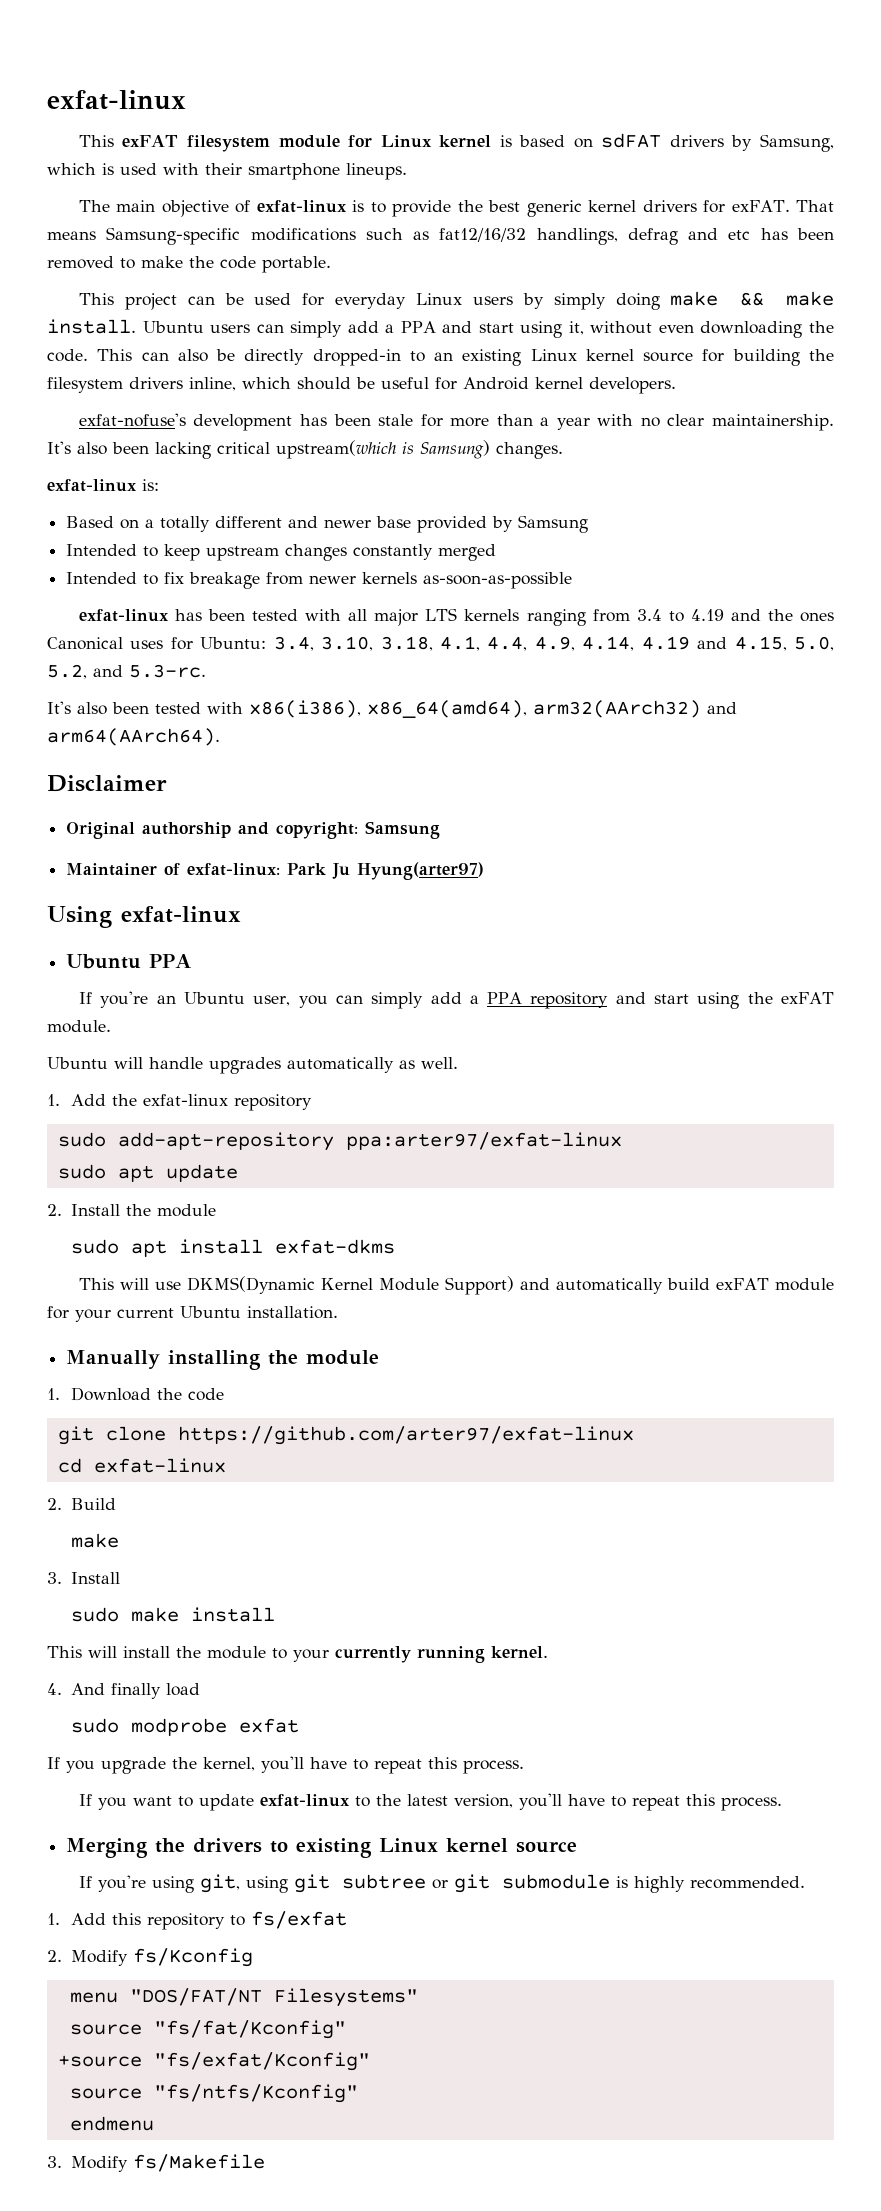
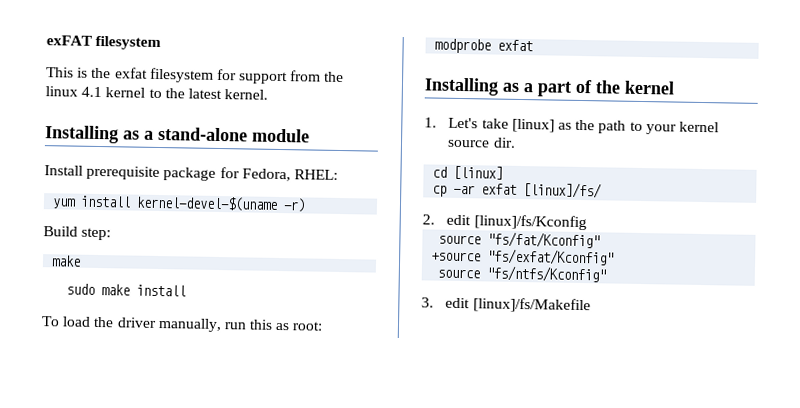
[47,90,186,110] [78,133,834,152] [47,163,407,180] [78,200,834,217] [47,227,834,245] [47,256,331,273] [78,291,835,310] [47,319,834,338] [47,349,834,366] [47,377,676,394] [78,413,835,431] [47,440,563,459] [47,479,159,492] [66,515,589,533] [66,544,497,561] [66,572,573,589] [78,608,835,626] [47,636,835,651] [47,664,206,679] [47,700,737,718] [47,728,220,746] [47,775,167,792] [66,821,441,839] [66,862,485,880] [47,906,241,928] [66,954,192,969] [78,991,835,1009] [47,1020,111,1033] [47,1057,458,1074] [47,1094,312,1111] [57,1132,622,1151] [57,1164,238,1182] [47,1204,216,1217] [70,1239,395,1257] [78,1276,835,1295] [47,1306,338,1322] [66,1350,380,1370] [47,1387,224,1401] [57,1426,634,1445] [57,1458,226,1473] [47,1498,62,1510] exfat-linux // This exFAT filesystem module for Linux kernel is based on sdFAT drivers by Samsung, which is used with their smartphone lineups. // The main objective of exfat-linux is to provide the best generic kernel drivers for exFAT. That means Samsung-specific modifications such as fat12/16/32 handlings, defrag and etc has been removed to make the code portable. // This project can be used for everyday Linux users by simply doing make && make install. Ubuntu users can simply add a PPA and start using it, without even downloading the code. This can also be directly dropped-in to an existing Linux kernel source for building the filesystem drivers inline, which should be useful for Android kernel developers. // exfat-nofuse's development has been stale for more than a year with no clear maintainership. It's also been lacking critical upstream(which is Samsung) changes. // exfat-linux is: // Based on a totally different and newer base provided by Samsung // Intended to keep upstream changes constantly merged // Intended to fix breakage from newer kernels as-soon-as-possible // exfat-linux has been tested with all major LTS kernels ranging from 3.4 to 4.19 and the ones Canonical uses for Ubuntu: 3.4, 3.10, 3.18, 4.1, 4.4, 4.9, 4.14, 4.19 and 4.15, 5.0, 5.2, and 5.3-rc. // It's also been tested with x86(i386), x86_64(amd64), arm32(AArch32) and arm64(AArch64). // Disclaimer // Original authorship and copyright: Samsung // Maintainer of exfat-linux: Park Ju Hyung(arter97) // Using exfat-linux // Ubuntu PPA // If you're an Ubuntu user, you can simply add a PPA repository and start using the exFAT module. // Ubuntu will handle upgrades automatically as well. // 1. Add the exfat-linux repository // sudo add-apt-repository ppa:arter97/exfat-linux // sudo apt update // 2. Install the module // sudo apt install exfat-dkms // This will use DKMS(Dynamic Kernel Module Support) and automatically build exFAT module for your current Ubuntu installation. // Manually installing the module // 1. Download the code // git clone https://github.com/arter97/exfat-linux // cd exfat-linux // 2. -> [46,35,162,51] [46,67,345,85] [45,86,269,100] [44,125,310,144] [44,165,338,182] [52,195,307,213] exFAT filesystem // This is the exfat filesystem for support from the linux 4.1 kernel to the latest kernel. // Installing as a stand-alone module // Install prerequisite package for Fedora, RHEL: // yum install kernel-devel-$(uname -r) //
[70,1533,119,1548] [47,1572,120,1584] // make // 3. Install -> [81,227,112,241] [51,255,82,267] step: // make
[47,1646,548,1663] [47,1683,200,1699] [70,1718,299,1736] [47,1756,524,1774] [78,1793,782,1811] [66,1838,578,1858] [78,1874,805,1893] [47,1911,347,1930] [47,1948,253,1967] [69,1988,418,2007] This will install the module to your currently running kernel. // 4. And finally load // sudo modprobe exfat // If you upgrade the kernel, you'll have to repeat this process. // If you want to update exfat-linux to the latest version, you'll have to repeat this process. // Merging the drivers to existing Linux kernel source // If you're using git, using git subtree or git submodule is highly recommended. // 1. Add this repository to fs/exfat // 2. Modify fs/Kconfig // menu "DOS/FAT/NT Filesystems" -> [41,316,324,333] [434,38,534,54] [424,77,675,97] [424,117,719,135] [447,137,516,148] [432,165,504,180] [432,182,603,199] [422,214,587,231] To load the driver manually, run this as root: // modprobe exfat // Installing as a part of the kernel // 1. Let's take [linux] as the path to your kernel source dir. // cd [linux] // cp -ar exfat [linux]/fs/ // 2. edit [linux]/fs/Kconfig
[69,2116,154,2131] [47,2154,265,2172] // endmenu // 3. Modify fs/Makefile -> [421,297,591,314] // 3. edit [linux]/fs/Makefile

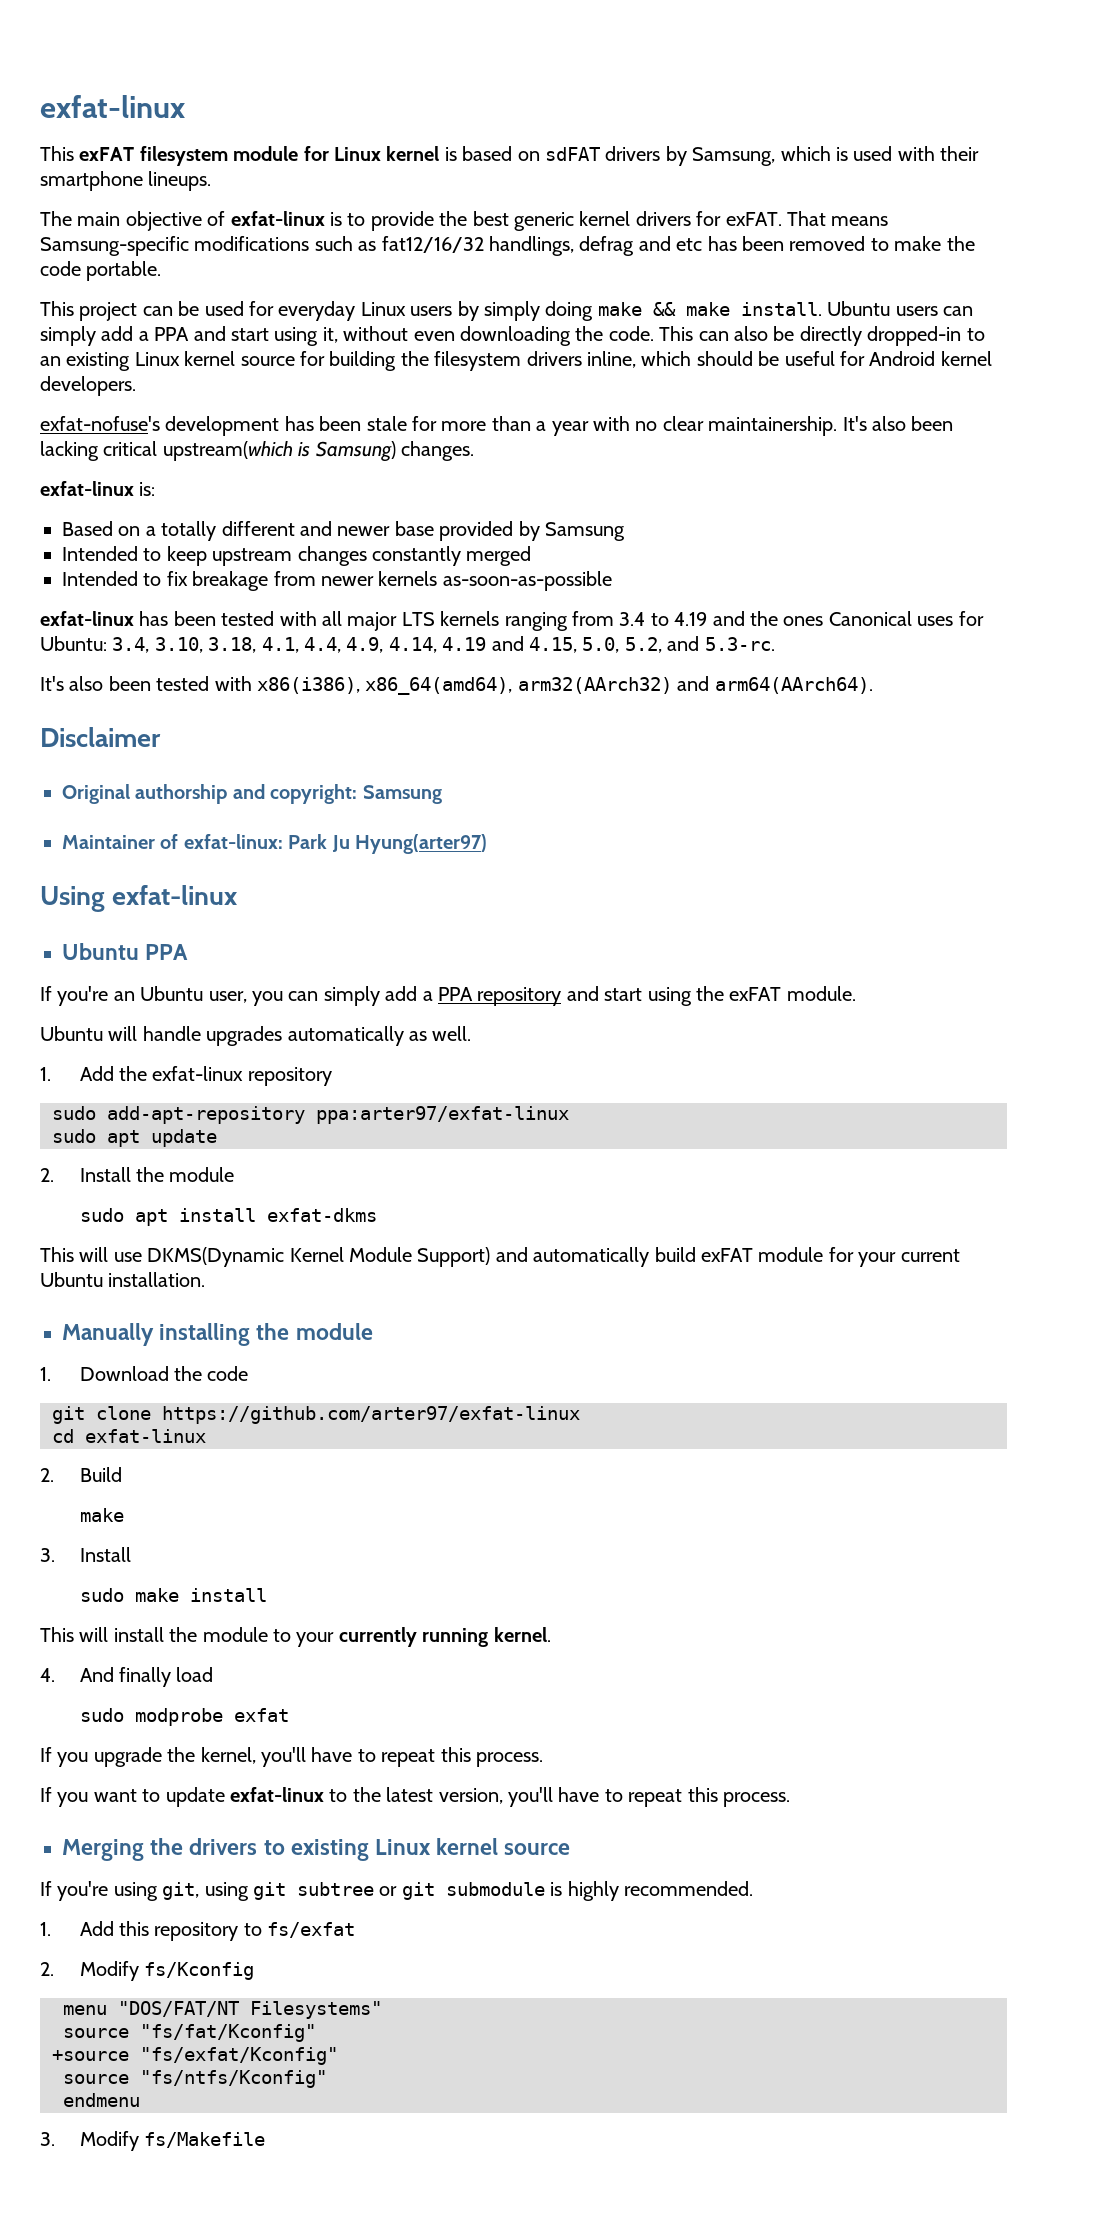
(46, 40) none -> [40,95,185,118] [40,146,74,161] exfat-linux // This
[46,67,345,85] [45,86,269,100] [44,125,310,144] [44,165,338,182] [52,195,307,213] // This is the exfat filesystem for support from the linux 4.1 kernel to the latest kernel. // Installing as a stand-alone module // Install prerequisite package for Fedora, RHEL: // yum install kernel-devel-$(uname -r) // -> [233,146,980,166] [40,171,212,191] [40,211,889,231] [40,236,975,256] [40,261,162,281] [40,301,973,321] [40,326,985,346] [40,351,992,371] [40,376,136,396] [40,416,954,436] [40,441,474,462] [40,481,156,496] [62,521,625,541] [62,546,532,566] [62,571,612,591] [40,611,984,631] [40,636,775,653] [40,676,873,695] [40,727,161,747] [62,784,442,804] [62,834,487,854] [40,885,238,912] [62,943,189,960] [40,986,856,1006] [40,1026,472,1046] [40,1066,332,1086] [52,1106,569,1124] [52,1129,217,1147] [40,1167,235,1182] [79,1208,377,1226] [40,1247,960,1267] [40,1272,206,1287] [62,1323,373,1346] [40,1366,249,1381] [52,1406,580,1424] [52,1429,206,1443] [40,1468,54,1482] module for Linux kernel is based on sdFAT drivers by Samsung, which is used with their smartphone lineups. // The main objective of exfat-linux is to provide the best generic kernel drivers for exFAT. That means Samsung-specific modifications such as fat12/16/32 handlings, defrag and etc has been removed to make the code portable. // This project can be used for everyday Linux users by simply doing make && make install. Ubuntu users can simply add a PPA and start using it, without even downloading the code. This can also be directly dropped-in to an existing Linux kernel source for building the filesystem drivers inline, which should be useful for Android kernel developers. // exfat-nofuse's development has been stale for more than a year with no clear maintainership. It's also been lacking critical upstream(which is Samsung) changes. // exfat-linux is: // Based on a totally different and newer base provided by Samsung // Intended to keep upstream changes constantly merged // Intended to fix breakage from newer kernels as-soon-as-possible // exfat-linux has been tested with all major LTS kernels ranging from 3.4 to 4.19 and the ones Canonical uses for Ubuntu: 3.4, 3.10, 3.18, 4.1, 4.4, 4.9, 4.14, 4.19 and 4.15, 5.0, 5.2, and 5.3-rc. // It's also been tested with x86(i386), x86_64(amd64), arm32(AArch32) and arm64(AArch64). // Disclaimer // Original authorship and copyright: Samsung // Maintainer of exfat-linux: Park Ju Hyung(arter97) // Using exfat-linux // Ubuntu PPA // If you're an Ubuntu user, you can simply add a PPA repository and start using the exFAT module. // Ubuntu will handle upgrades automatically as well. // 1. Add the exfat-linux repository // sudo add-apt-repository ppa:arter97/exfat-linux // sudo apt update // 2. Install the module // sudo apt install exfat-dkms // This will use DKMS(Dynamic Kernel Module Support) and automatically build exFAT module for your current Ubuntu installation. // Manually installing the module // 1. Download the code // git clone https://github.com/arter97/exfat-linux // cd exfat-linux // 2.
[81,227,112,241] [51,255,82,267] step: // make -> [79,1508,124,1522] [40,1547,131,1562] // make // 3. Install
[41,316,324,333] [434,38,534,54] [424,77,675,97] [424,117,719,135] [447,137,516,148] [432,165,504,180] [432,182,603,199] [422,214,587,231] To load the driver manually, run this as root: // modprobe exfat // Installing as a part of the kernel // 1. Let's take [linux] as the path to your kernel source dir. // cd [linux] // cp -ar exfat [linux]/fs/ // 2. edit [linux]/fs/Kconfig -> [40,1627,551,1647] [40,1667,214,1687] [79,1708,289,1726] [40,1747,543,1767] [40,1787,790,1807] [62,1838,571,1861] [40,1881,753,1901] [40,1921,356,1941] [40,1961,255,1981] [63,2001,382,2019] This will install the module to your currently running kernel. // 4. And finally load // sudo modprobe exfat // If you upgrade the kernel, you'll have to repeat this process. // If you want to update exfat-linux to the latest version, you'll have to repeat this process. // Merging the drivers to existing Linux kernel source // If you're using git, using git subtree or git submodule is highly recommended. // 1. Add this repository to fs/exfat // 2. Modify fs/Kconfig // menu "DOS/FAT/NT Filesystems"
[421,297,591,314] // 3. edit [linux]/fs/Makefile -> [63,2093,140,2107] [40,2131,266,2151] // endmenu // 3. Modify fs/Makefile

